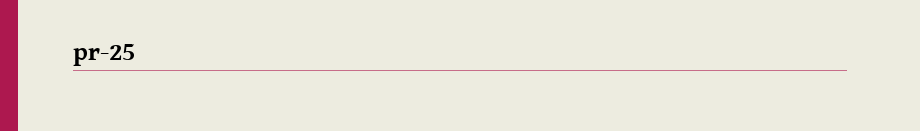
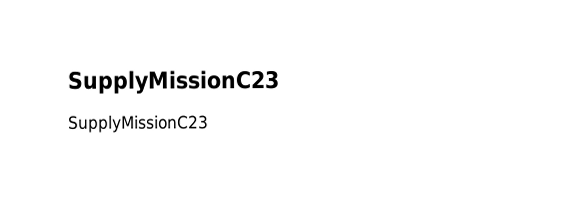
[73,44,135,66] pr-25 -> [67,70,279,94] [68,115,209,133] SupplyMissionC23 // SupplyMissionC23

